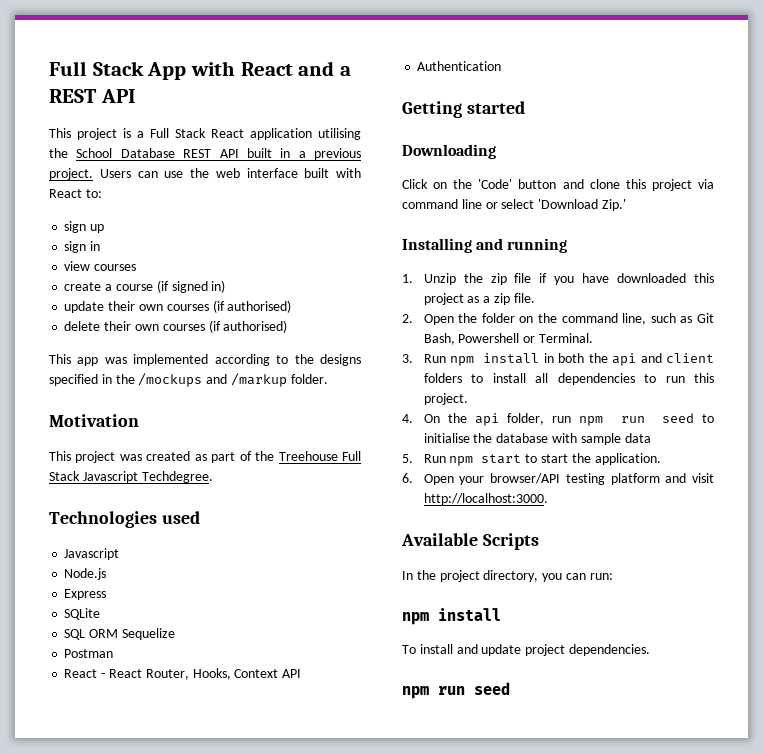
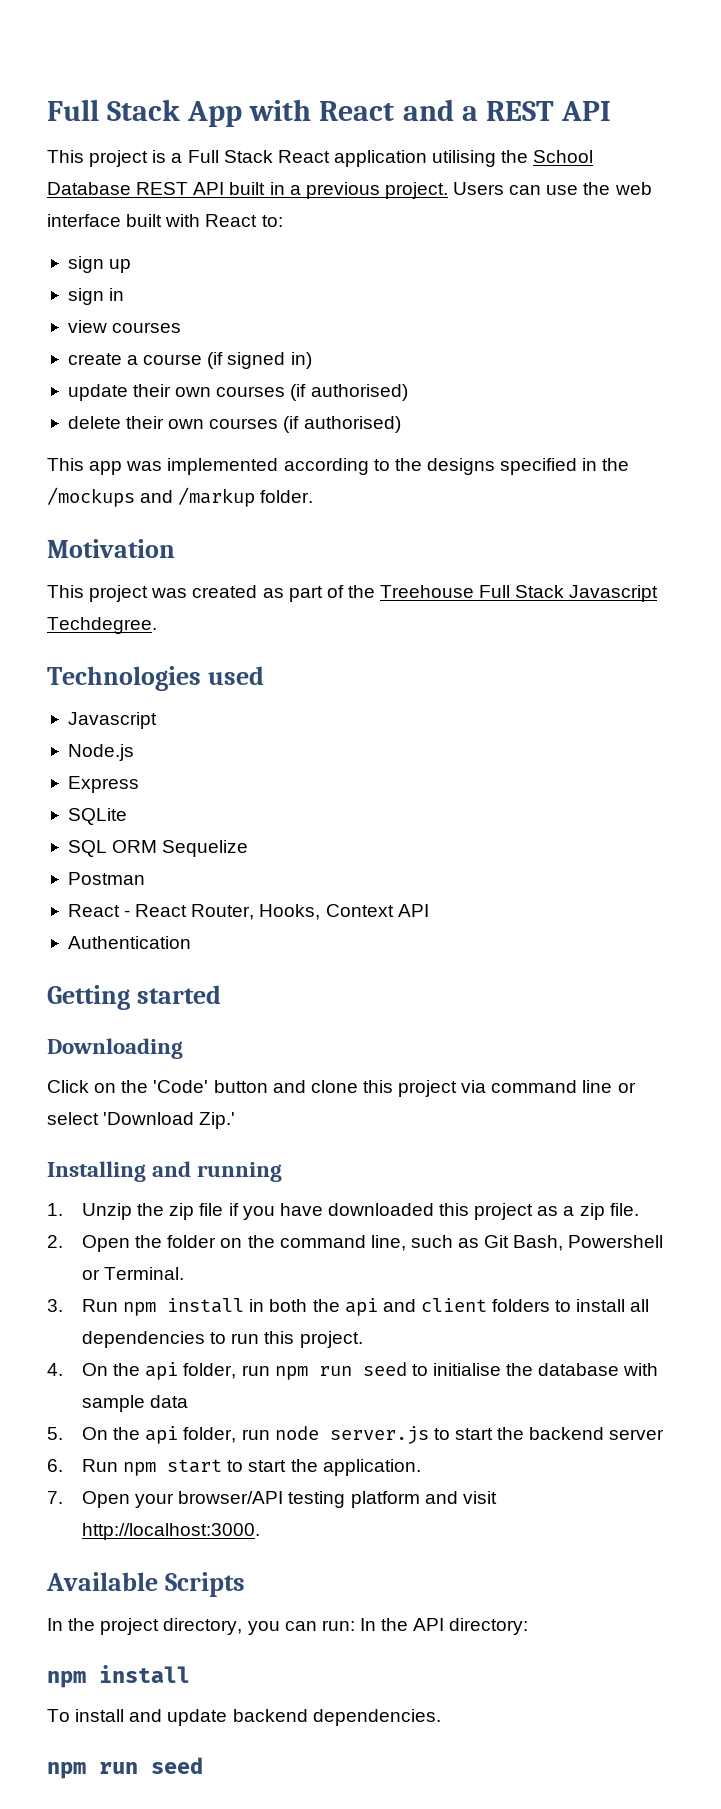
(413, 458) none -> [81,1426,665,1444] [47,1459,63,1472] On the api folder, run node server.js to start the backend server // 6.
[402,473,413,483] 6. -> [47,1491,63,1504] 7.
(613, 576) none -> [359,1618,529,1635] In the API directory:
[525,644,566,656] project -> [232,1709,308,1722] backend

